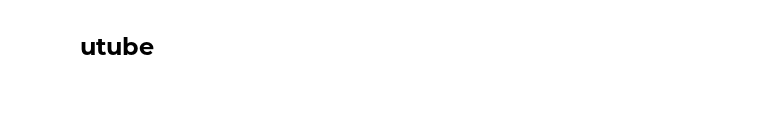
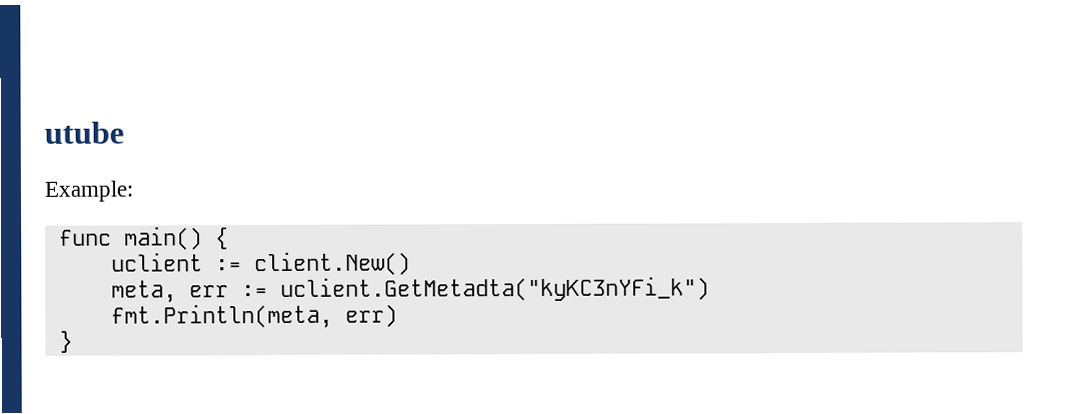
(154, 46) none -> [44,180,133,202] [58,226,229,251] [110,251,411,277] [110,276,710,303] [110,303,398,329] [58,330,73,353] // Example: // func main() { // uclient := client.New() // meta, err := uclient.GetMetadta("kyKC3nYFi_k") // fmt.Println(meta, err) // }

